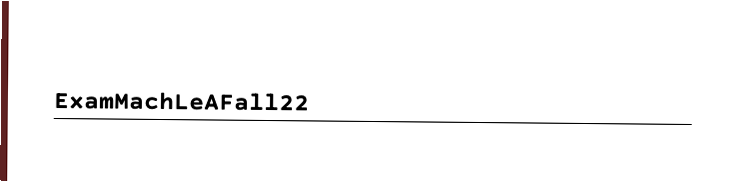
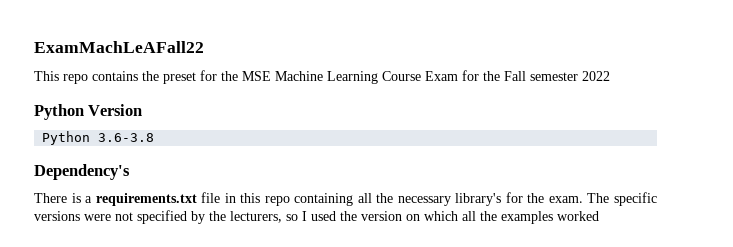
(310, 101) none -> [34,70,610,84] [34,104,143,120] [42,131,155,145] [34,164,130,180] [34,192,657,206] [34,210,599,224] // This repo contains the preset for the MSE Machine Learning Course Exam for the Fall semester 2022 // Python Version // Python 3.6-3.8 // Dependency's // There is a requirements.txt file in this repo containing all the necessary library's for the exam. The specific versions were not specified by the lecturers, so I used the version on which all the examples worked

